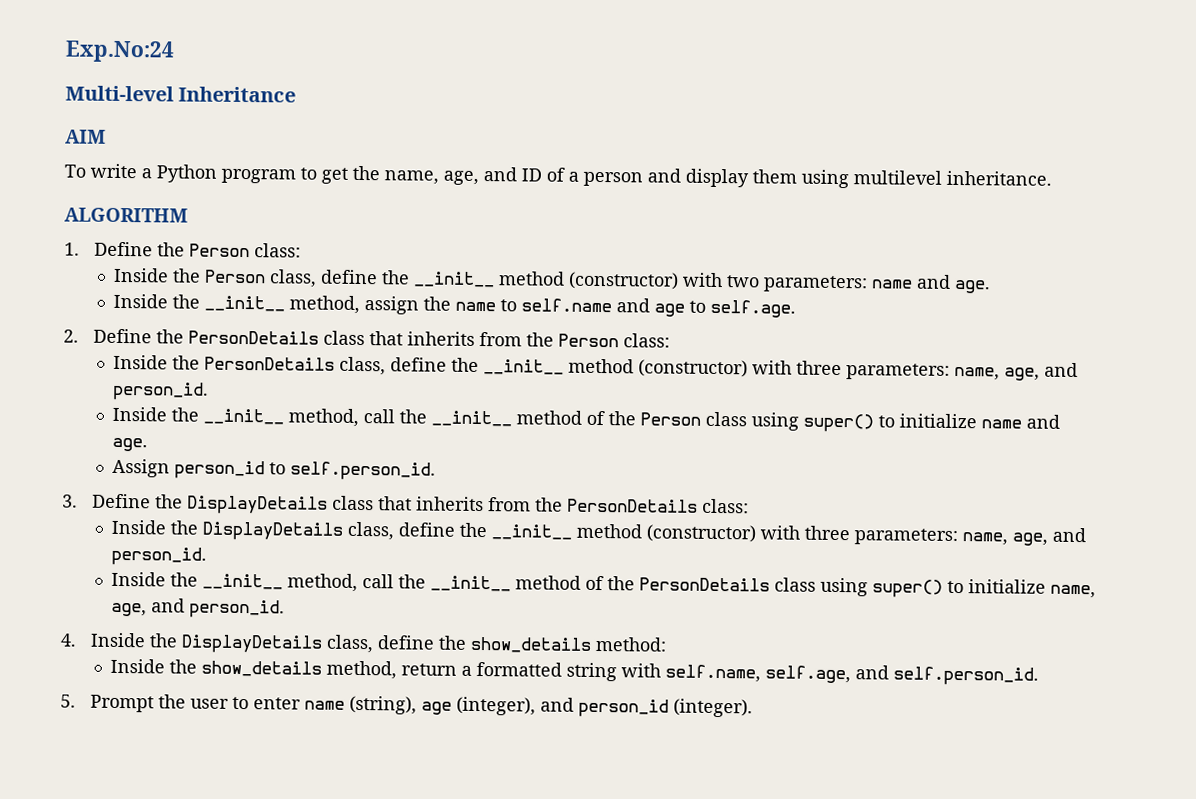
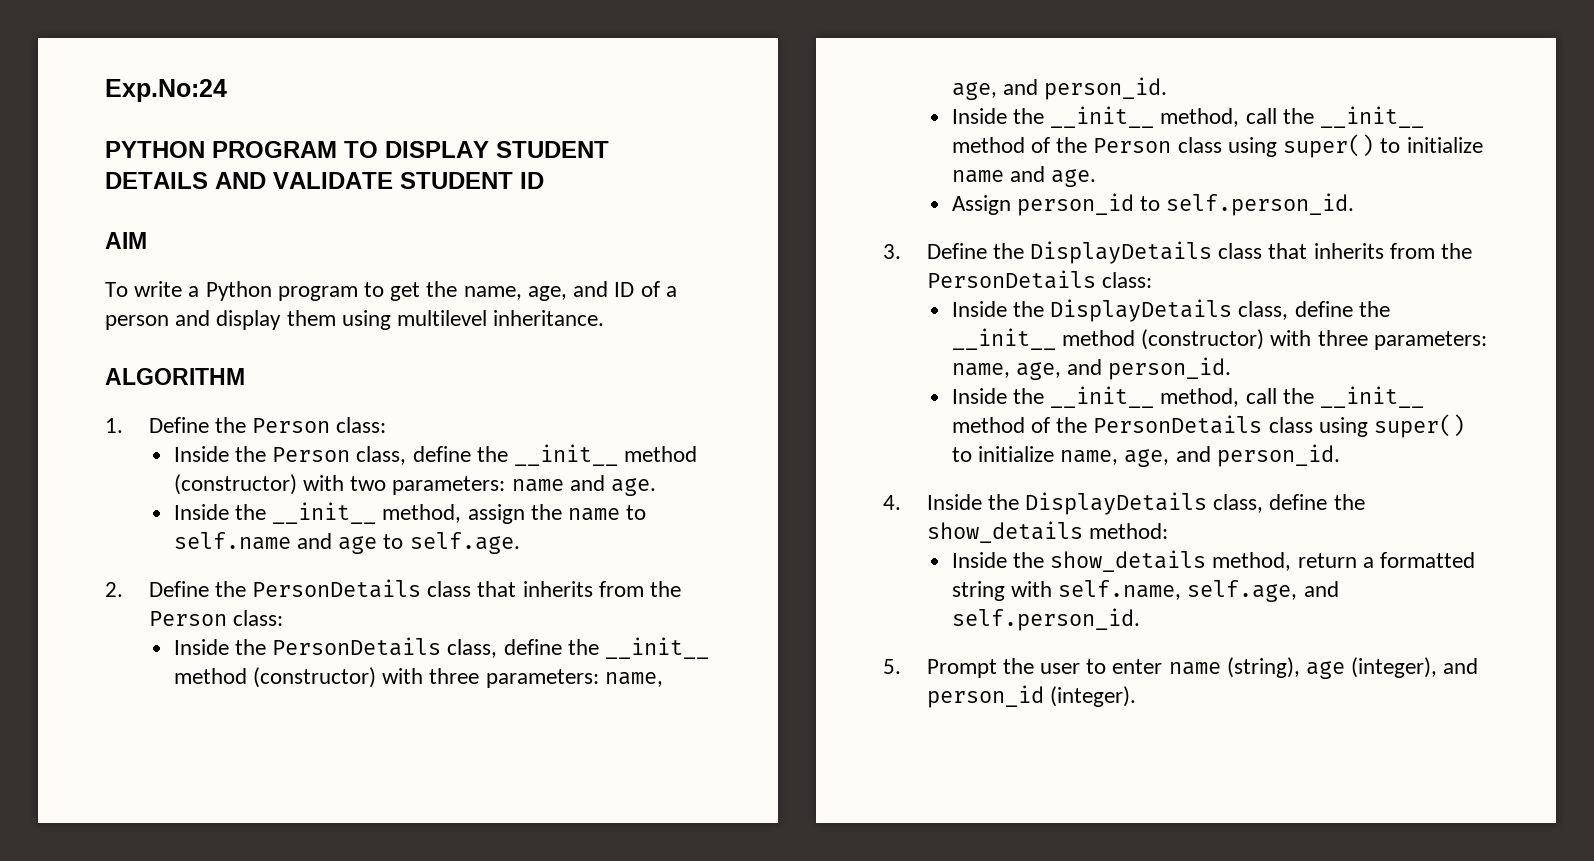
[65,85,297,103] Multi-level Inheritance -> [105,141,609,158] [105,172,544,189] PYTHON PROGRAM TO DISPLAY STUDENT DETAILS AND VALIDATE STUDENT ID

